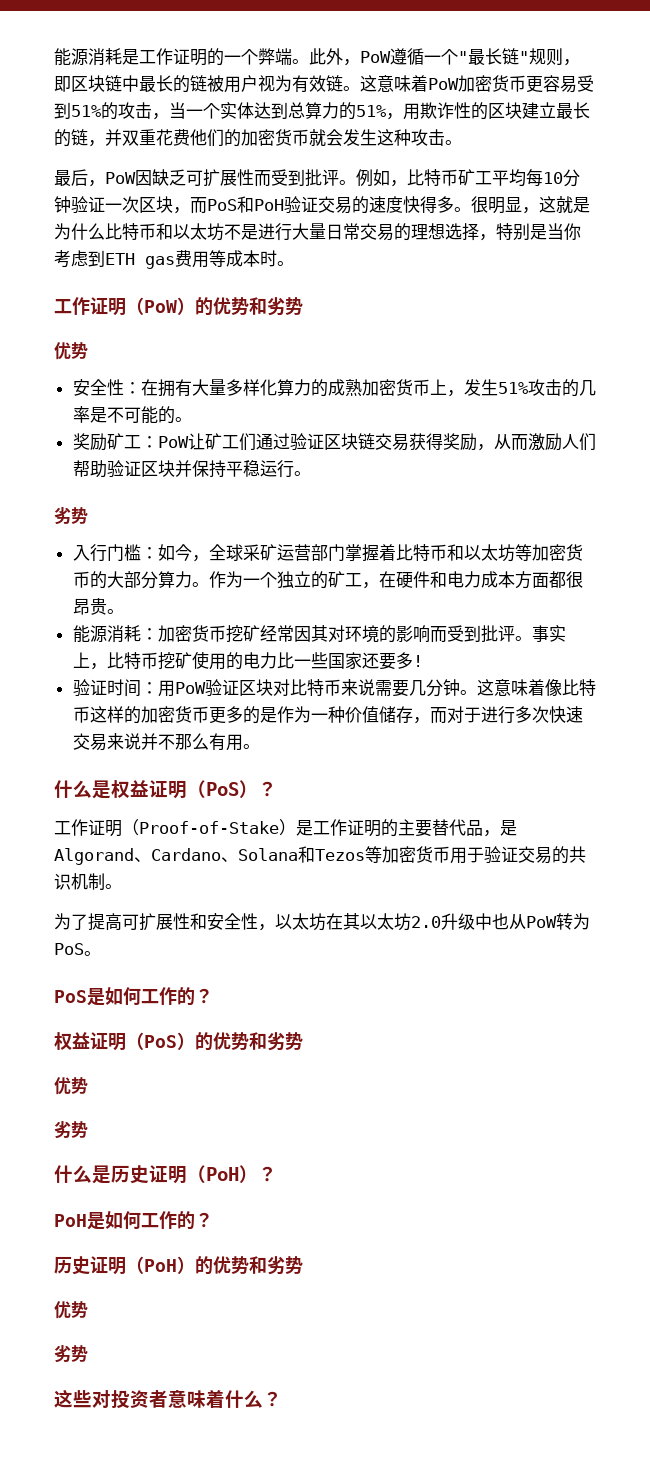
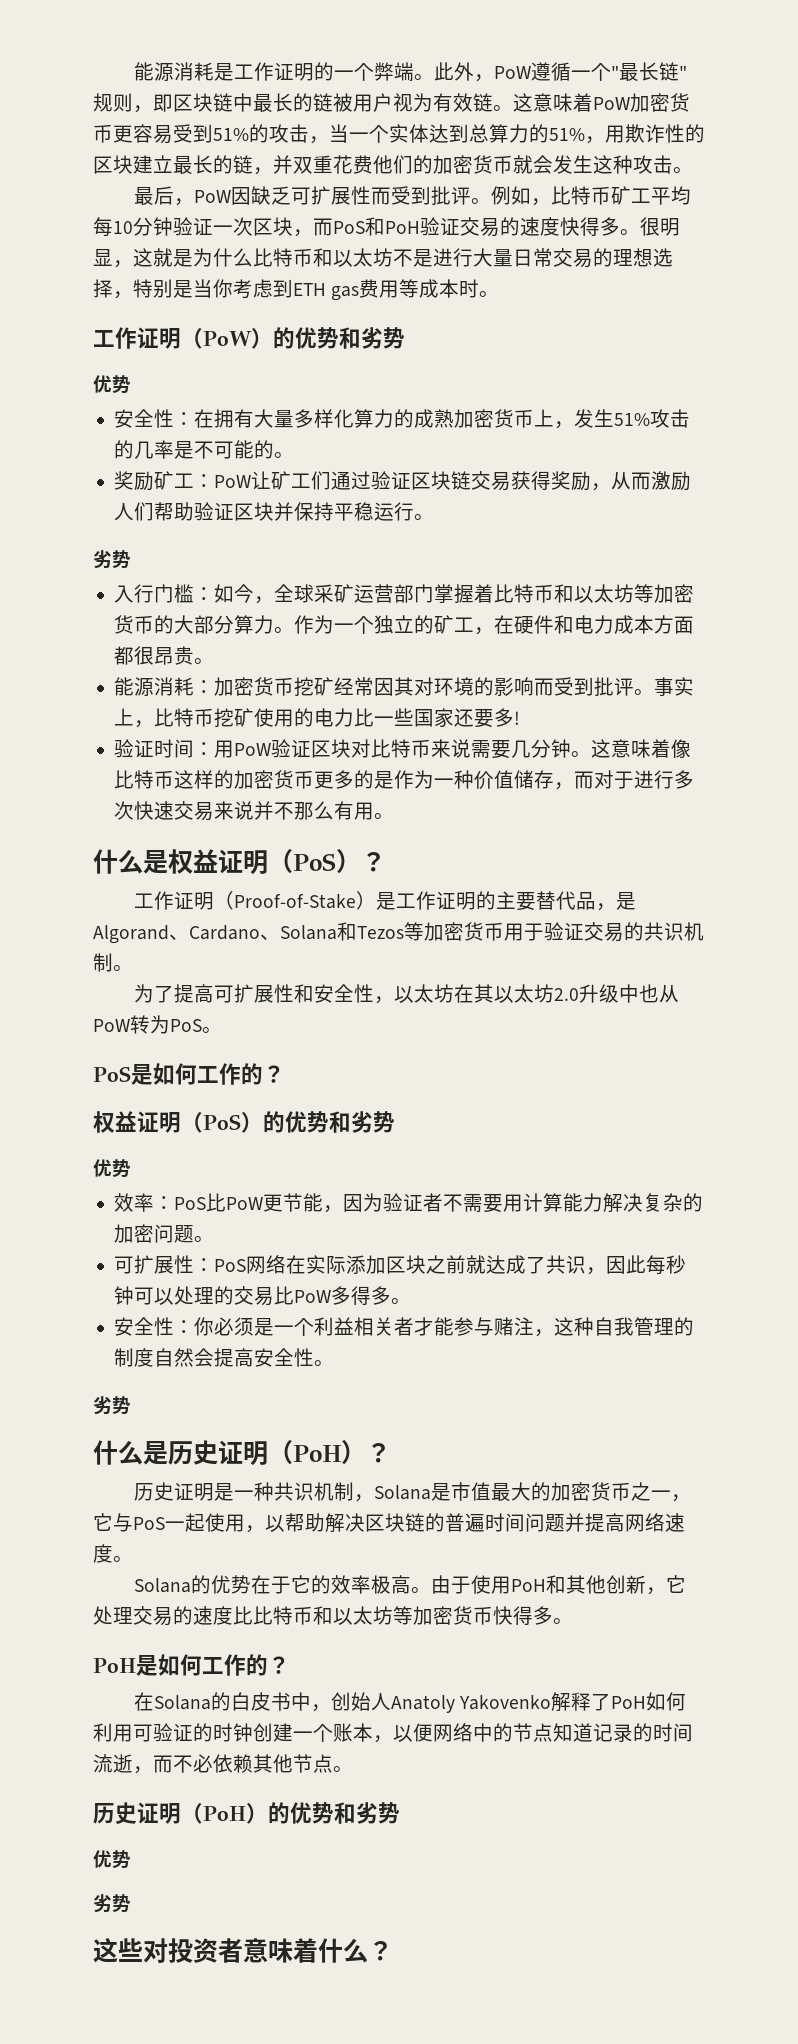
(88, 1085) none -> [114,1193,704,1213] [114,1224,215,1243] [114,1255,687,1275] [114,1286,412,1306] [114,1317,695,1337] [114,1348,335,1367] // 效率：PoS比PoW更节能，因为验证者不需要用计算能力解决复杂的加密问题。 // 可扩展性：PoS网络在实际添加区块之前就达成了共识，因此每秒钟可以处理的交易比PoW多得多。 // 安全性：你必须是一个利益相关者才能参与赌注，这种自我管理的制度自然会提高安全性。
(277, 1174) none -> [134,1482,692,1502] [93,1513,685,1533] [93,1544,133,1563] [134,1575,687,1595] [93,1606,573,1626] // 历史证明是一种共识机制，Solana是市值最大的加密货币之一，它与PoS一起使用，以帮助解决区块链的普遍时间问题并提高网络速度。 // Solana的优势在于它的效率极高。由于使用PoH和其他创新，它处理交易的速度比比特币和以太坊等加密货币快得多。
(213, 1220) none -> [134,1692,687,1713] [93,1723,693,1743] [93,1754,353,1774] // 在Solana的白皮书中，创始人Anatoly Yakovenko解释了PoH如何利用可验证的时钟创建一个账本，以便网络中的节点知道记录的时间流逝，而不必依赖其他节点。

